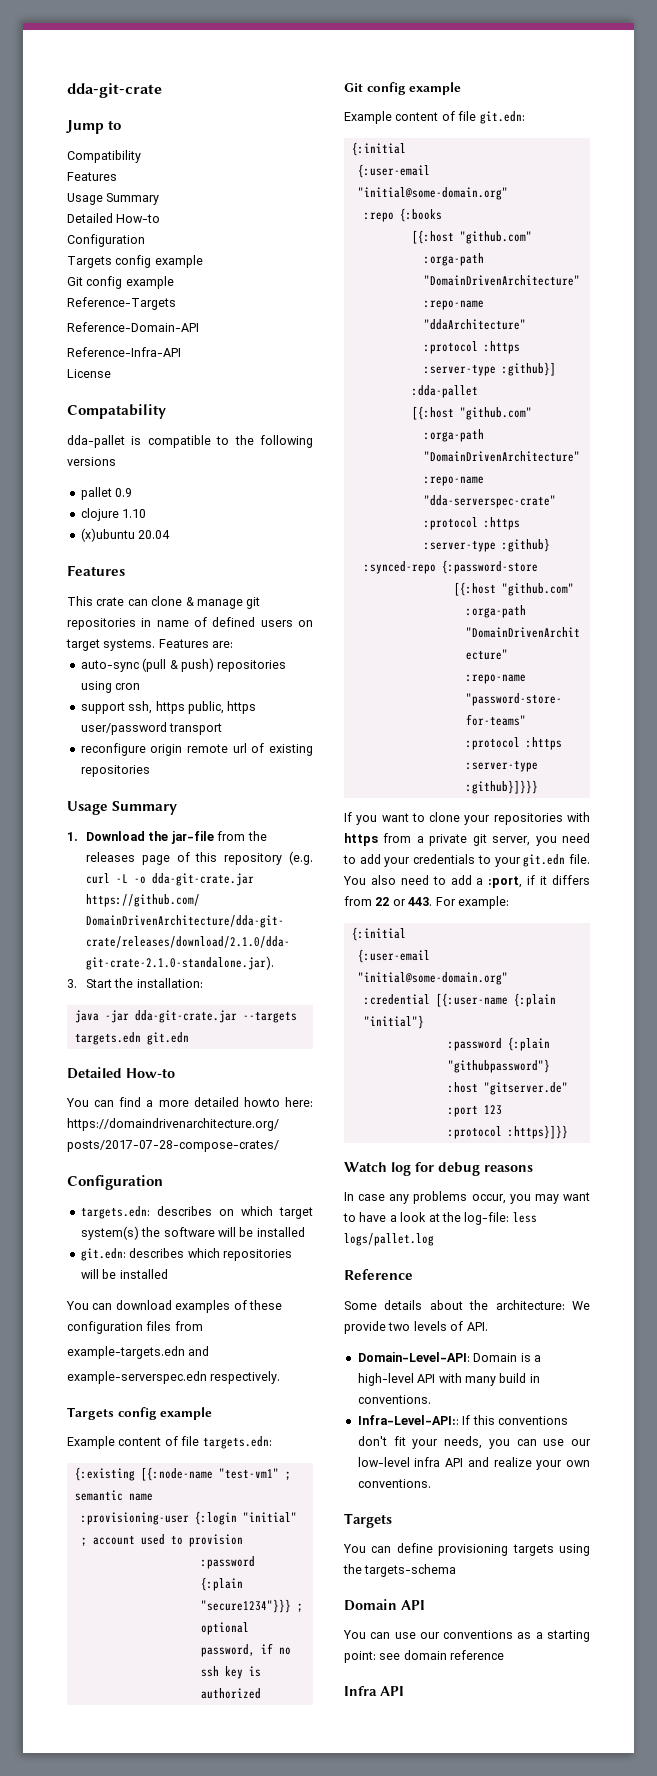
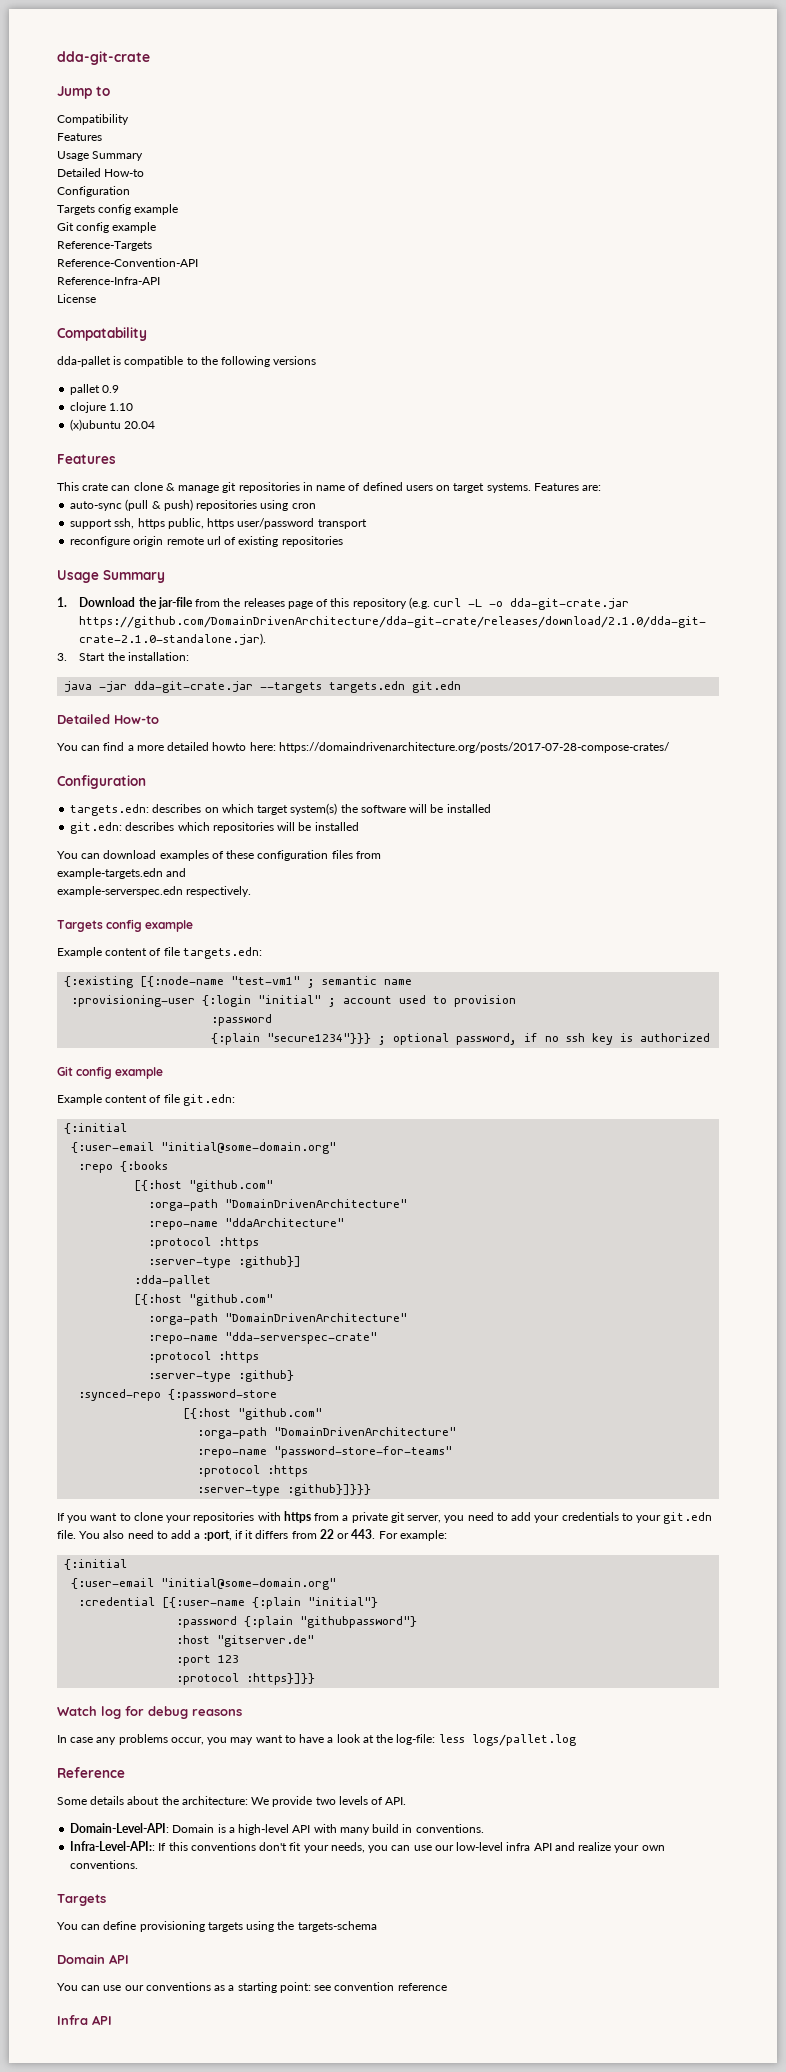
[67,322,199,332] Reference-Domain-API -> [57,258,198,267] Reference-Convention-API
[403,1650,447,1660] domain -> [334,1982,395,1991] convention

